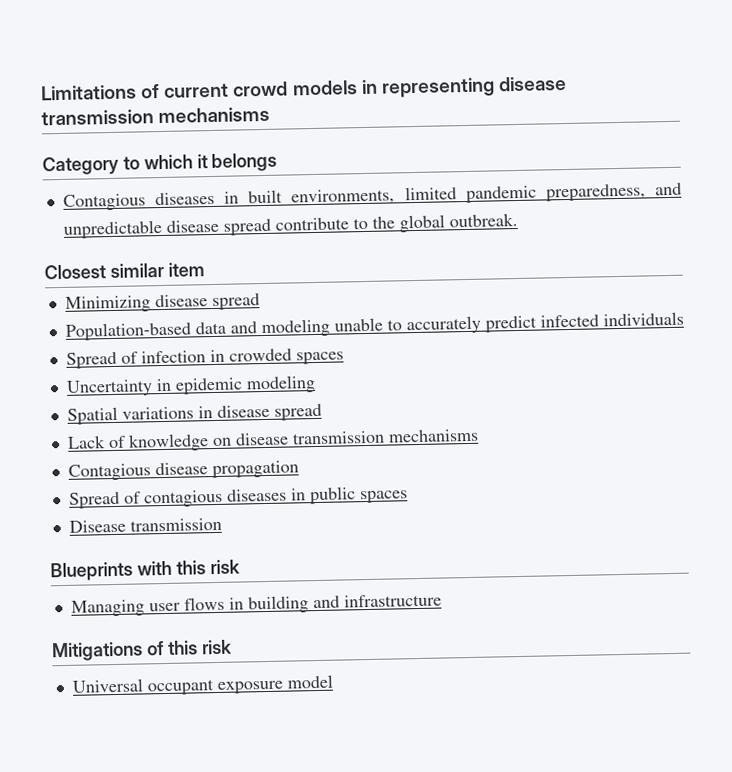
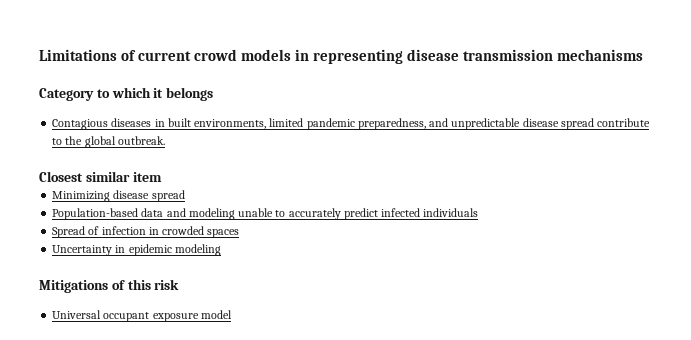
[66,403,322,425] [66,428,479,452] [67,460,299,481] [68,486,408,509] [68,517,222,533] [50,559,240,582] [70,593,442,617] // Spatial variations in disease spread // Lack of knowledge on disease transmission mechanisms // Contagious disease propagation // Spread of contagious diseases in public spaces // Disease transmission // Blueprints with this risk // Managing user flows in building and infrastructure -> (221, 250) none

